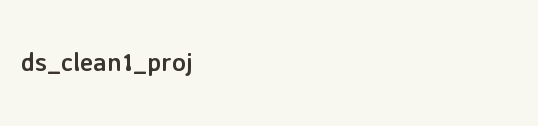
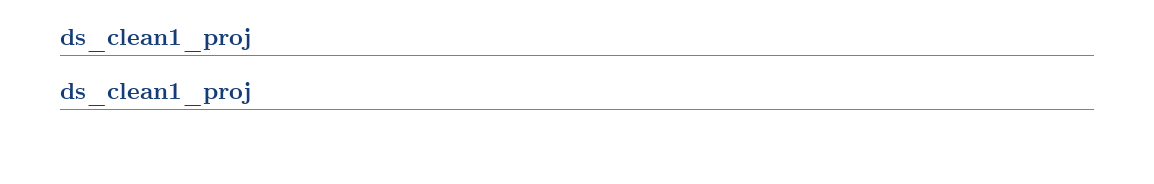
[21,52,193,76] ds_clean1_proj -> [60,28,251,52] [60,82,251,106] ds_clean1_proj // ds_clean1_proj

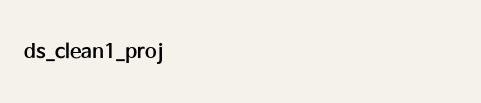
[60,28,251,52] [60,82,251,106] ds_clean1_proj // ds_clean1_proj -> [24,42,163,65] ds_clean1_proj

